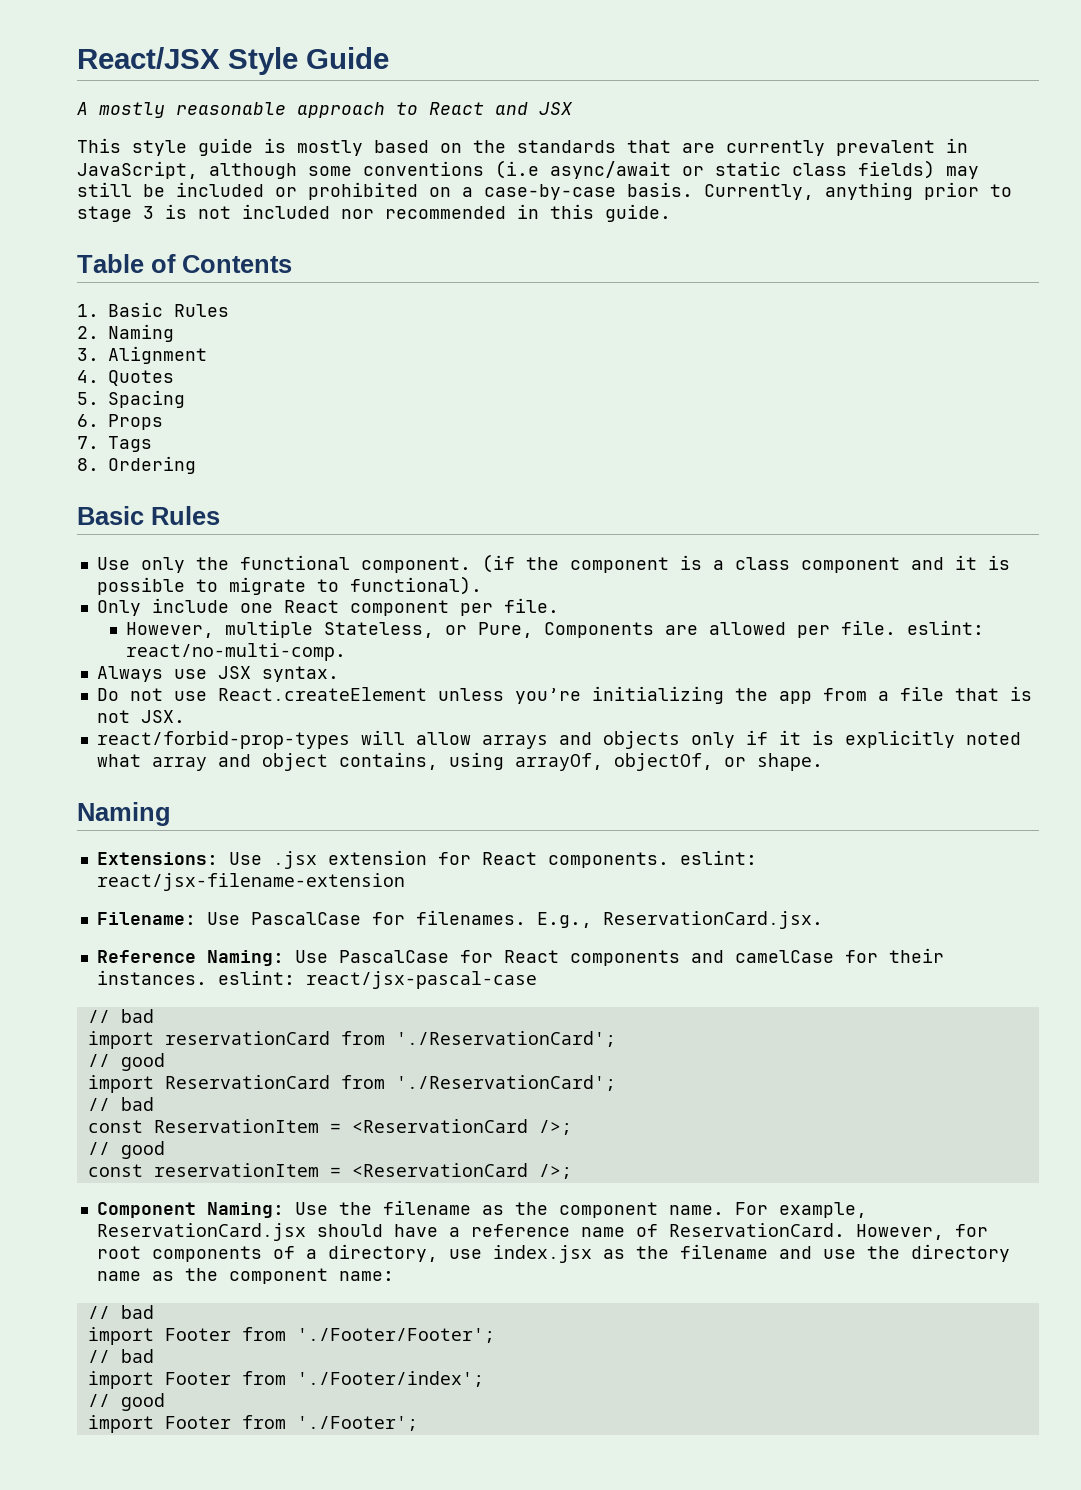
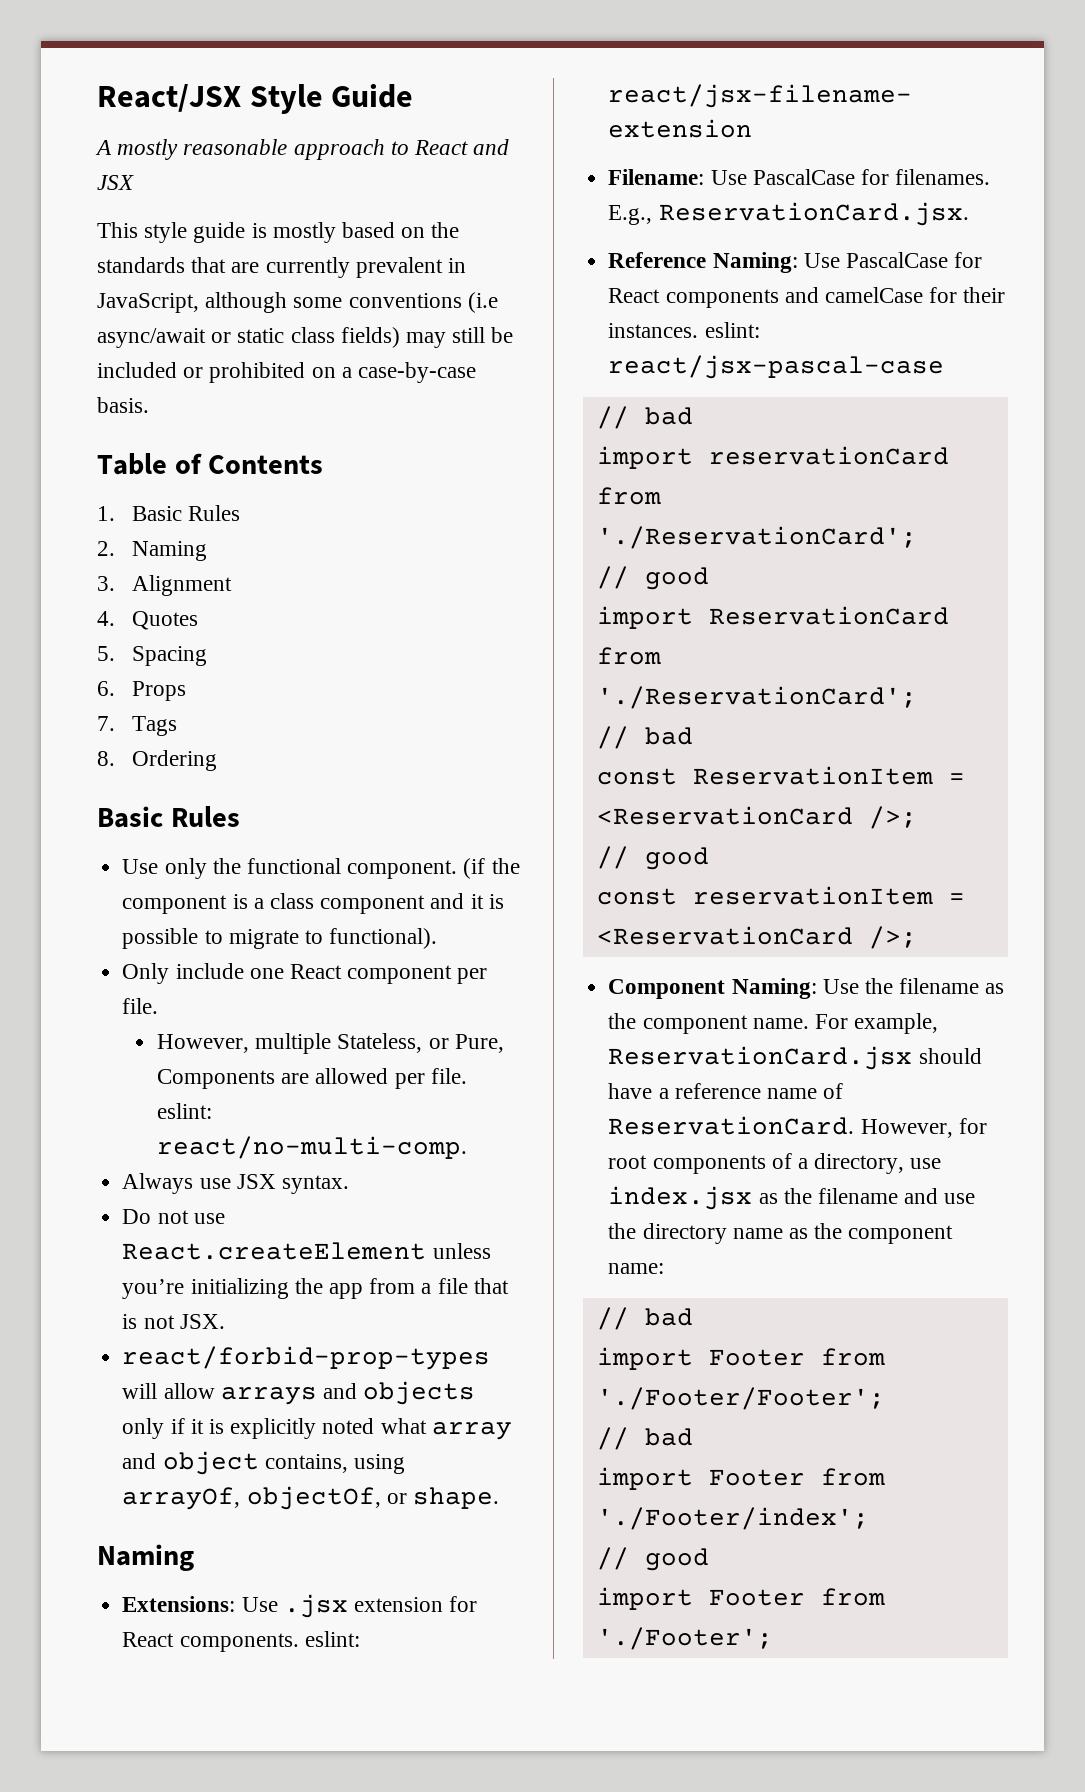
[704,182,1012,200] [77,204,671,222] Currently, anything prior to stage 3 is not included nor recommended in this guide. -> (149, 405) none

